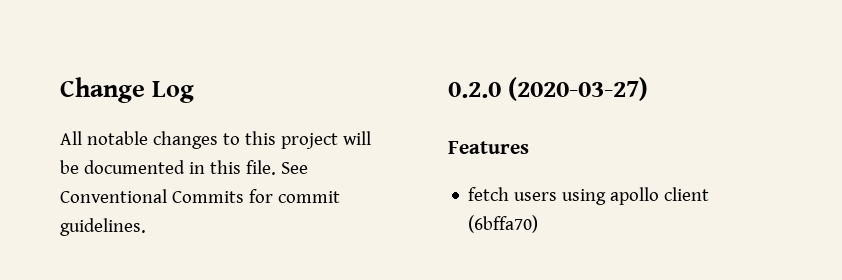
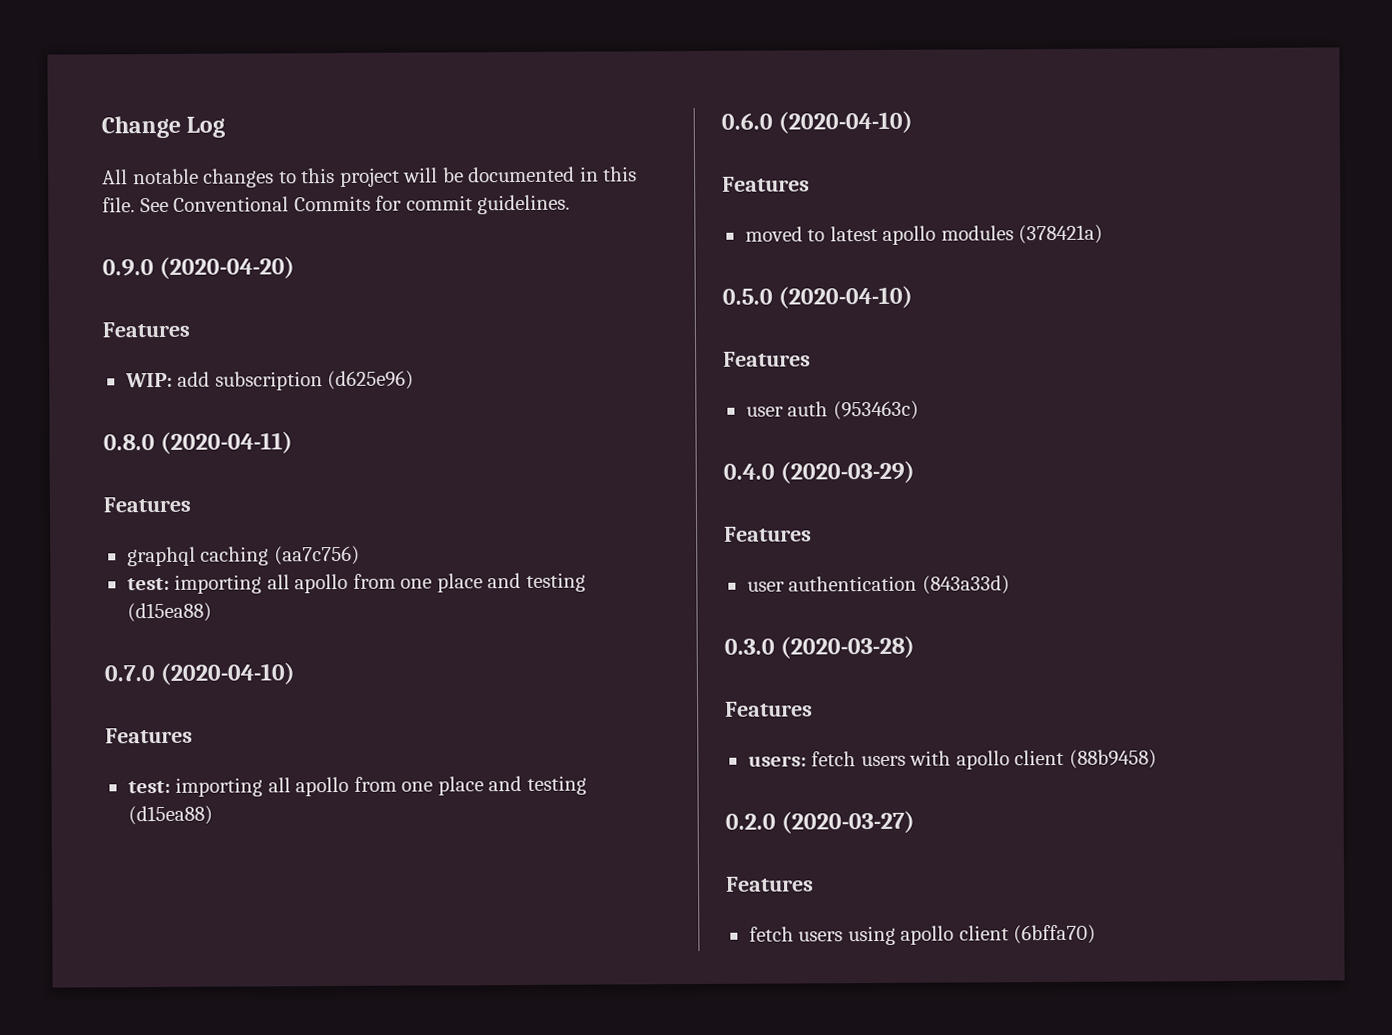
(146, 227) none -> [102,256,296,279] [102,321,190,338] [124,370,415,391] [103,431,294,454] [103,496,191,513] [126,545,360,567] [126,572,586,594] [126,602,212,623] [104,662,296,685] [105,727,193,744] [127,775,587,797] [127,805,213,826] [721,110,914,134] [722,176,810,192] [744,224,1104,245] [722,285,914,309] [723,351,811,367] [745,400,919,421] [723,460,916,484] [724,526,812,542] [746,575,1010,595] [724,635,916,659] [725,701,813,717] [747,749,1157,770] // 0.9.0 (2020-04-20) // Features // WIP: add subscription (d625e96) // 0.8.0 (2020-04-11) // Features // graphql caching (aa7c756) // test: importing all apollo from one place and testing (d15ea88) // 0.7.0 (2020-04-10) // Features // test: importing all apollo from one place and testing (d15ea88) // 0.6.0 (2020-04-10) // Features // moved to latest apollo modules (378421a) // 0.5.0 (2020-04-10) // Features // user auth (953463c) // 0.4.0 (2020-03-29) // Features // user authentication (843a33d) // 0.3.0 (2020-03-28) // Features // users: fetch users with apollo client (88b9458)

